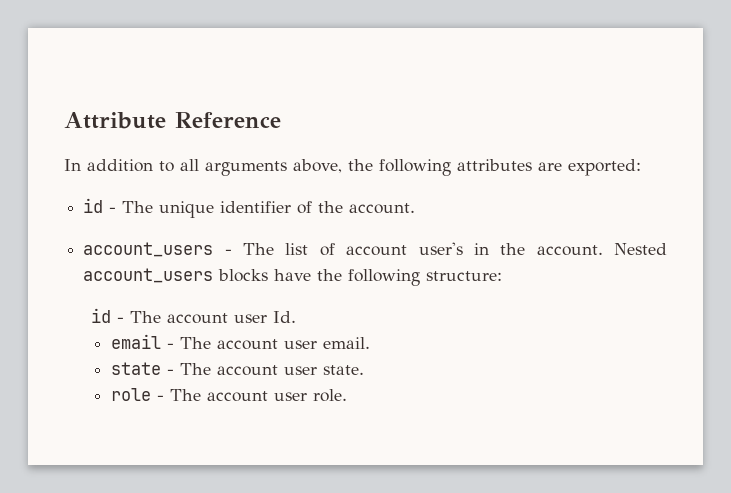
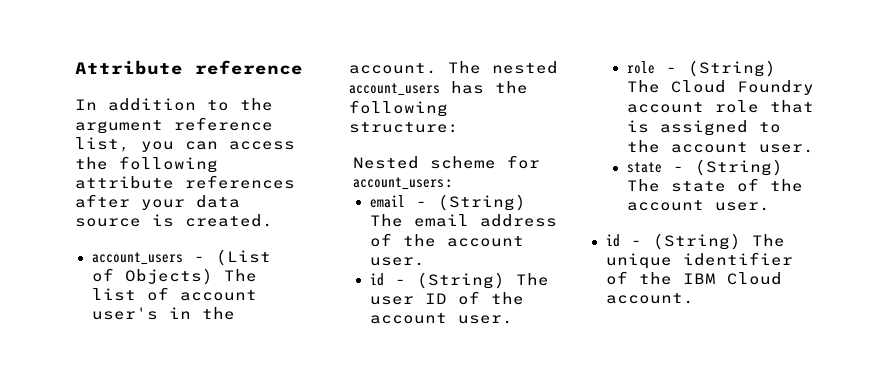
[175,112,281,128] Reference -> [195,60,303,75] reference
[180,159,641,176] [83,198,416,218] all arguments above, the following attributes are exported: // id - The unique identifier of the account. -> [240,98,273,111] [75,117,273,134] [75,137,295,152] [75,156,218,173] [75,175,295,189] [75,194,240,210] [75,214,273,227] the argument reference list, you can access the following attribute references after your data source is created.
(232, 252) none -> [215,249,271,266] [91,268,213,285] (List of Objects)
[614,243,667,255] [83,268,312,283] Nested account_users blocks have -> [447,61,558,74] [348,81,484,96] The nested account_users has
[91,308,297,324] [110,334,370,350] [110,362,364,376] [110,388,347,402] id - The account user Id. // email - The account user email. // state - The account user state. // role - The account user role. -> [353,155,541,169] [353,177,456,190] [369,194,526,211] [369,214,557,227] [369,233,524,247] [369,257,425,266] [369,272,549,289] [369,291,524,305] [369,313,513,324] [626,60,776,77] [626,80,814,95] [626,100,814,113] [626,120,781,136] [626,140,814,153] [626,159,783,176] [626,178,803,192] [626,200,770,211] [605,233,785,250] [605,252,793,269] [605,271,782,285] [605,293,694,304] Nested scheme for account_users: // email - (String) The email address of the account user. // id - (String) The user ID of the account user. // role - (String) The Cloud Foundry account role that is assigned to the account user. // state - (String) The state of the account user. // id - (String) The unique identifier of the IBM Cloud account.

